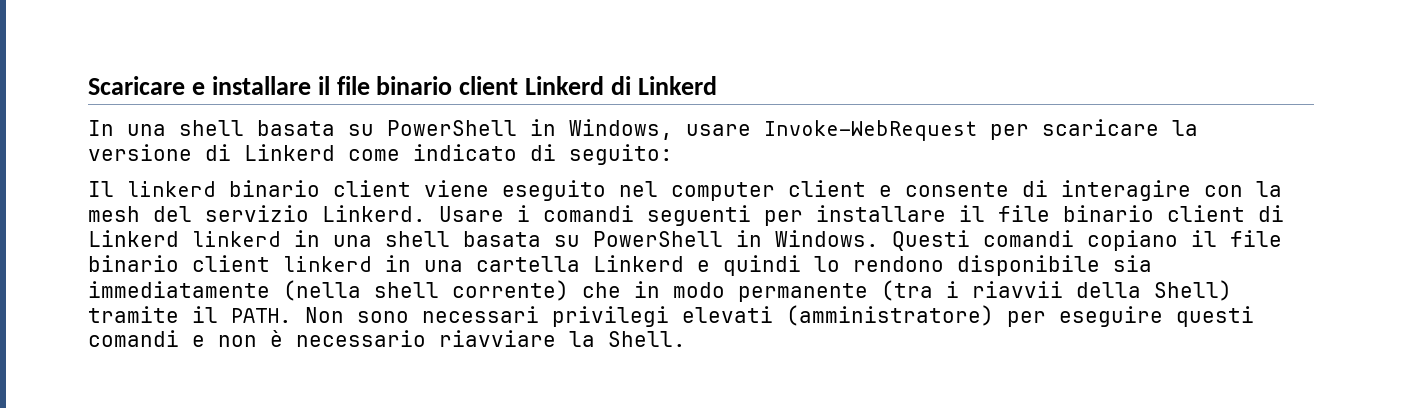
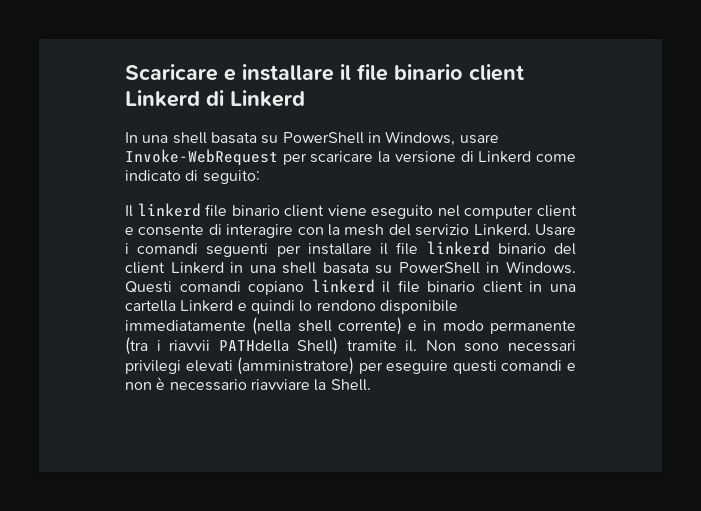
(216, 189) none -> [205,204,228,217] file
[1063,205,1284,222] [88,230,281,247] binario client di Linkerd linkerd -> [426,241,576,255] [125,262,224,274] linkerd binario del client Linkerd
[1191,230,1282,247] [88,255,372,272] il file binario client linkerd -> [311,279,523,293] linkerd il file binario client
[1113,255,1152,272] sia -> (458, 307) none
[582,282,621,298] che -> [408,323,418,331] e
[1076,282,1141,298] della -> [218,340,289,352] PATHdella
[192,306,292,323] il PATH. -> [405,340,418,352] il.

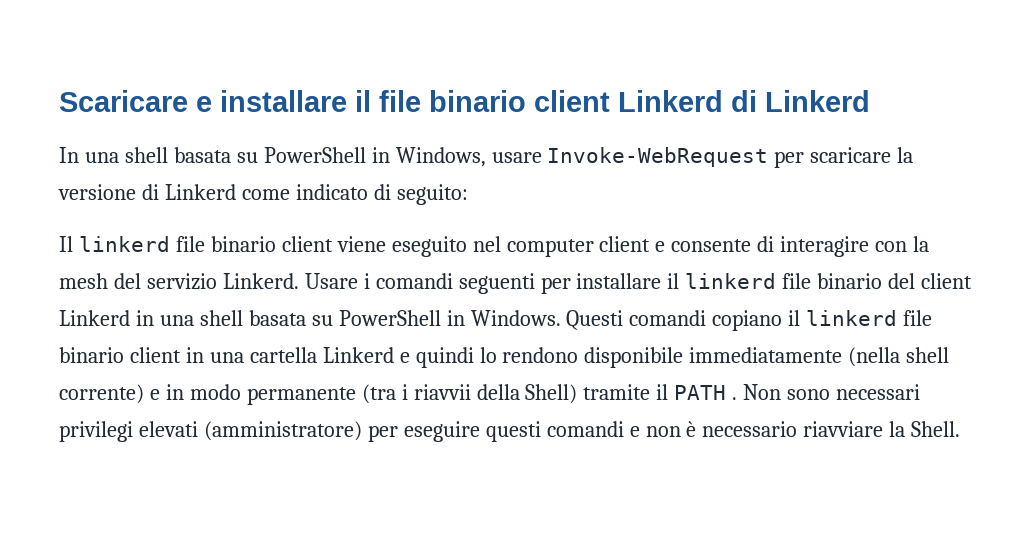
[396,241,490,255] file linkerd -> [685,273,812,289] linkerd file
[311,279,391,293] linkerd il -> [788,310,898,326] il linkerd
[218,340,289,352] PATHdella -> [476,384,520,400] della
[405,340,418,352] il. -> [656,384,738,400] il PATH .

